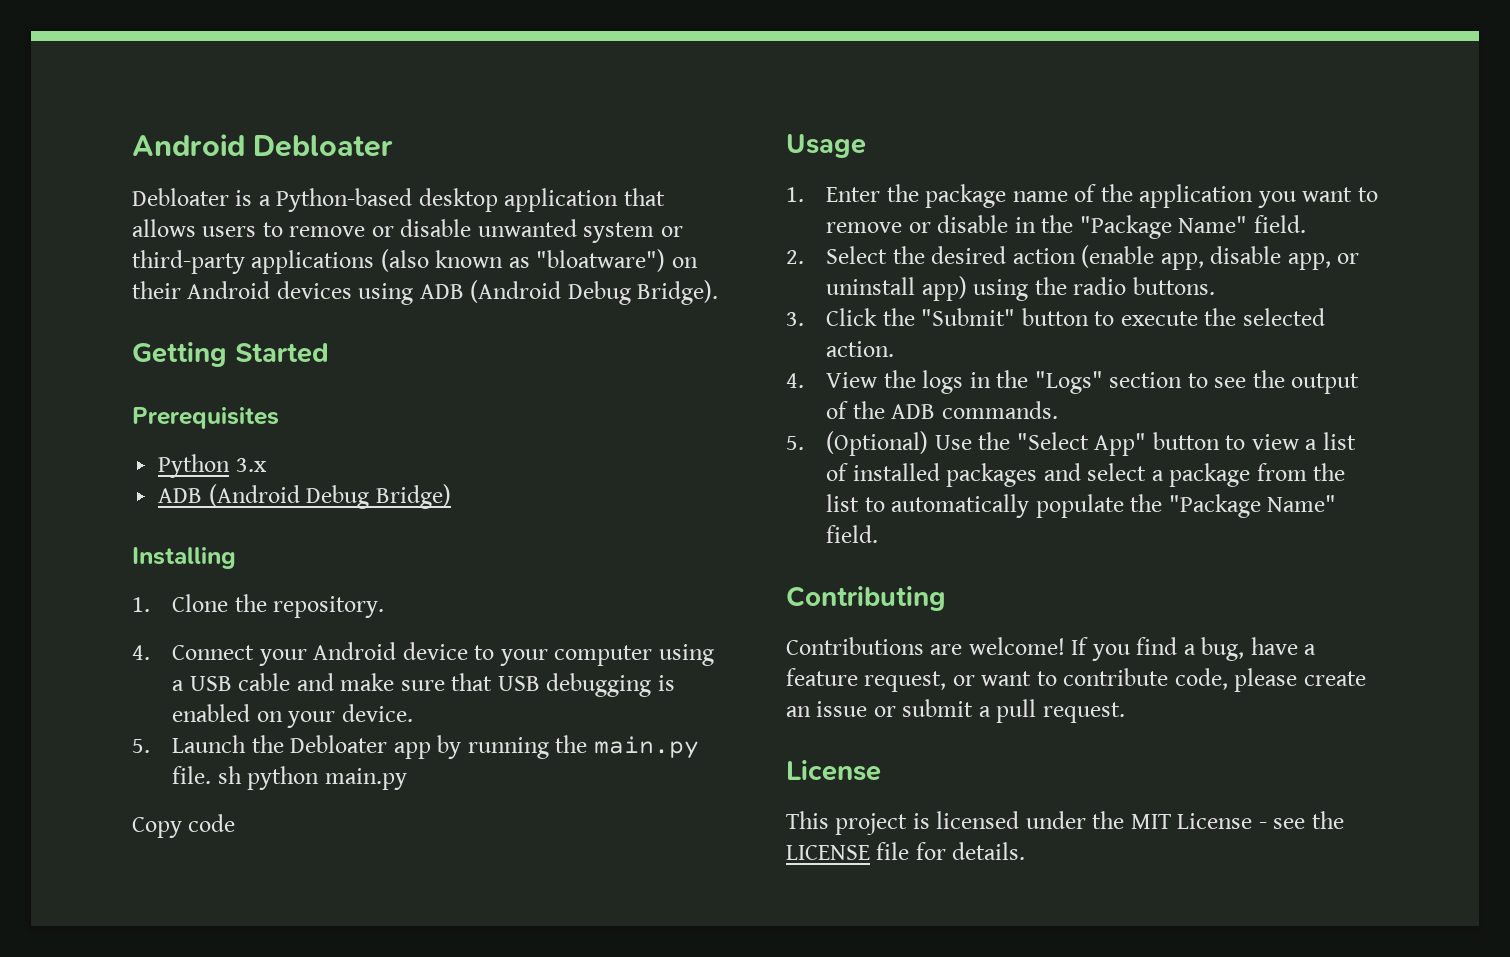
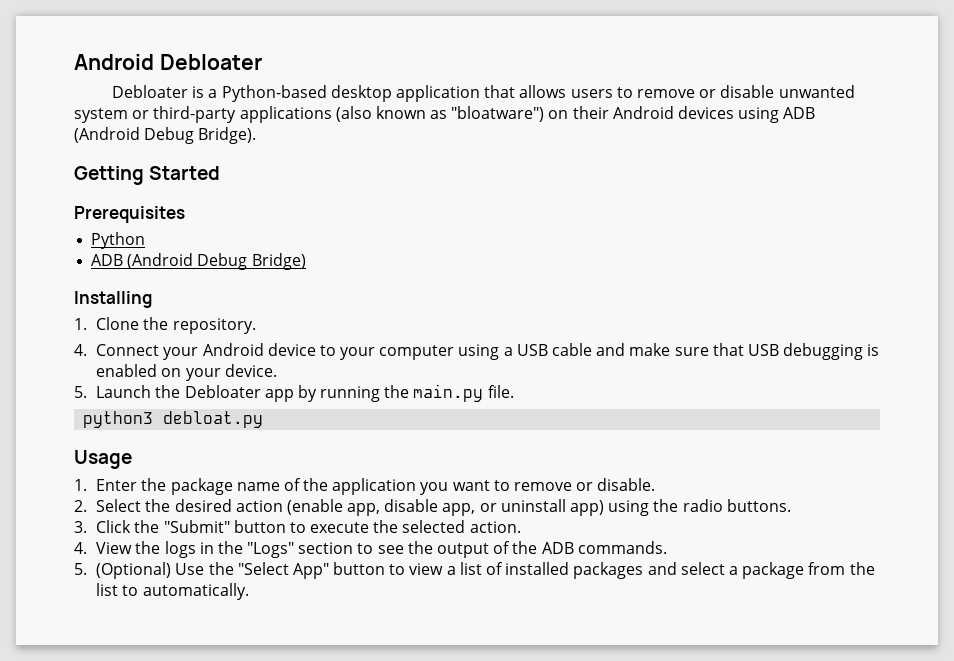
[235,458,267,472] 3.x -> (146, 240) none
[217,766,407,790] [132,814,236,838] sh python main.py // Copy code -> [83,411,264,428] // python3 debloat.py
[937,215,1306,239] disable in the "Package Name" field. -> [597,478,656,491] disable.
[891,494,1337,518] [826,525,879,543] [786,586,946,611] [786,637,1317,661] [786,668,1366,692] [786,699,1125,723] [786,760,881,781] [786,811,1344,835] [786,842,1026,860] automatically populate the "Package Name" field. // Contributing // Contributions are welcome! If you find a bug, have a feature request, or want to contribute code, please create an issue or submit a pull request. // License // This project is licensed under the MIT License - see the LICENSE file for details. -> [142,583,249,600] automatically.

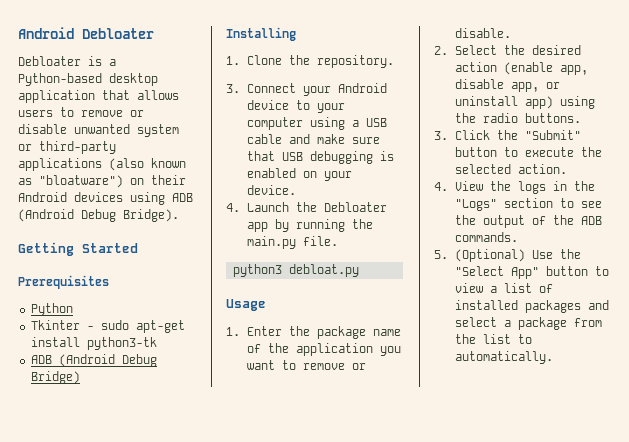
(146, 240) none -> [30,320,185,333] [30,337,157,350] // Tkinter - sudo apt-get install python3-tk
[74,344,87,356] 4. -> [226,84,240,93] 3.
[74,386,87,398] 5. -> [226,203,240,212] 4.

